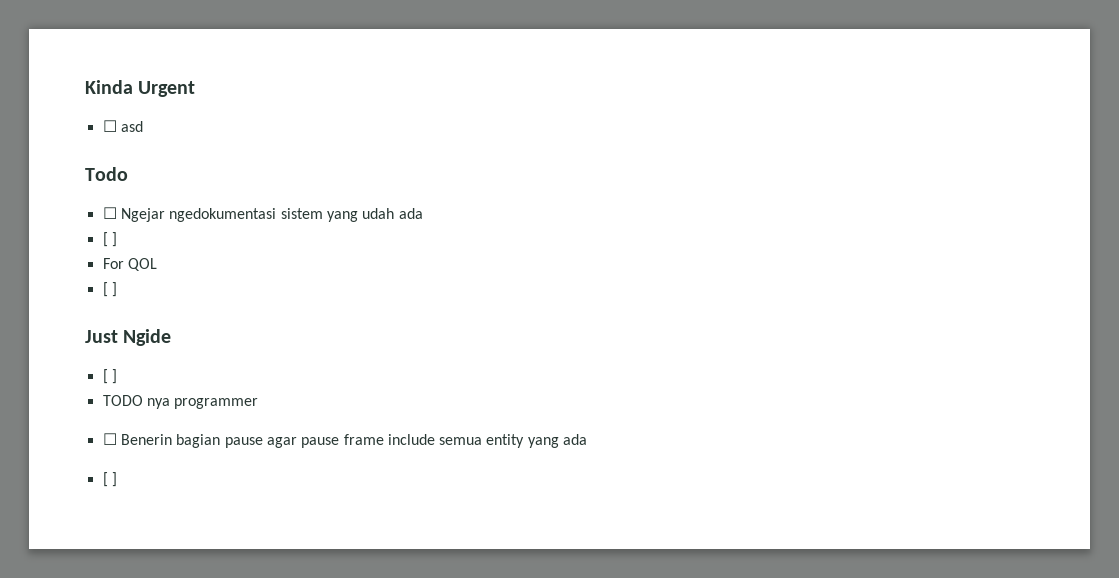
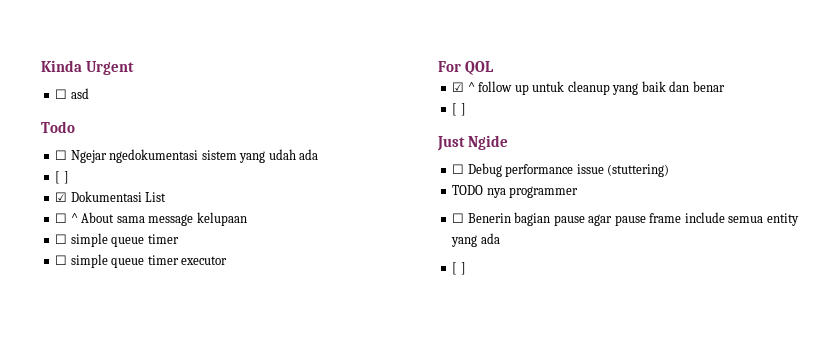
[102,258,157,271] For QOL -> [55,191,167,202] [55,212,247,226] [55,233,179,247] [55,254,228,268] [438,61,495,75] [452,81,725,95] ☑ Dokumentasi List // ☐ ^ About sama message kelupaan // ☐ simple queue timer // ☐ simple queue timer executor // For QOL // ☑ ^ follow up untuk cleanup yang baik dan benar
[102,369,117,384] [ ] -> [452,163,670,177] ☐ Debug performance issue (stuttering)

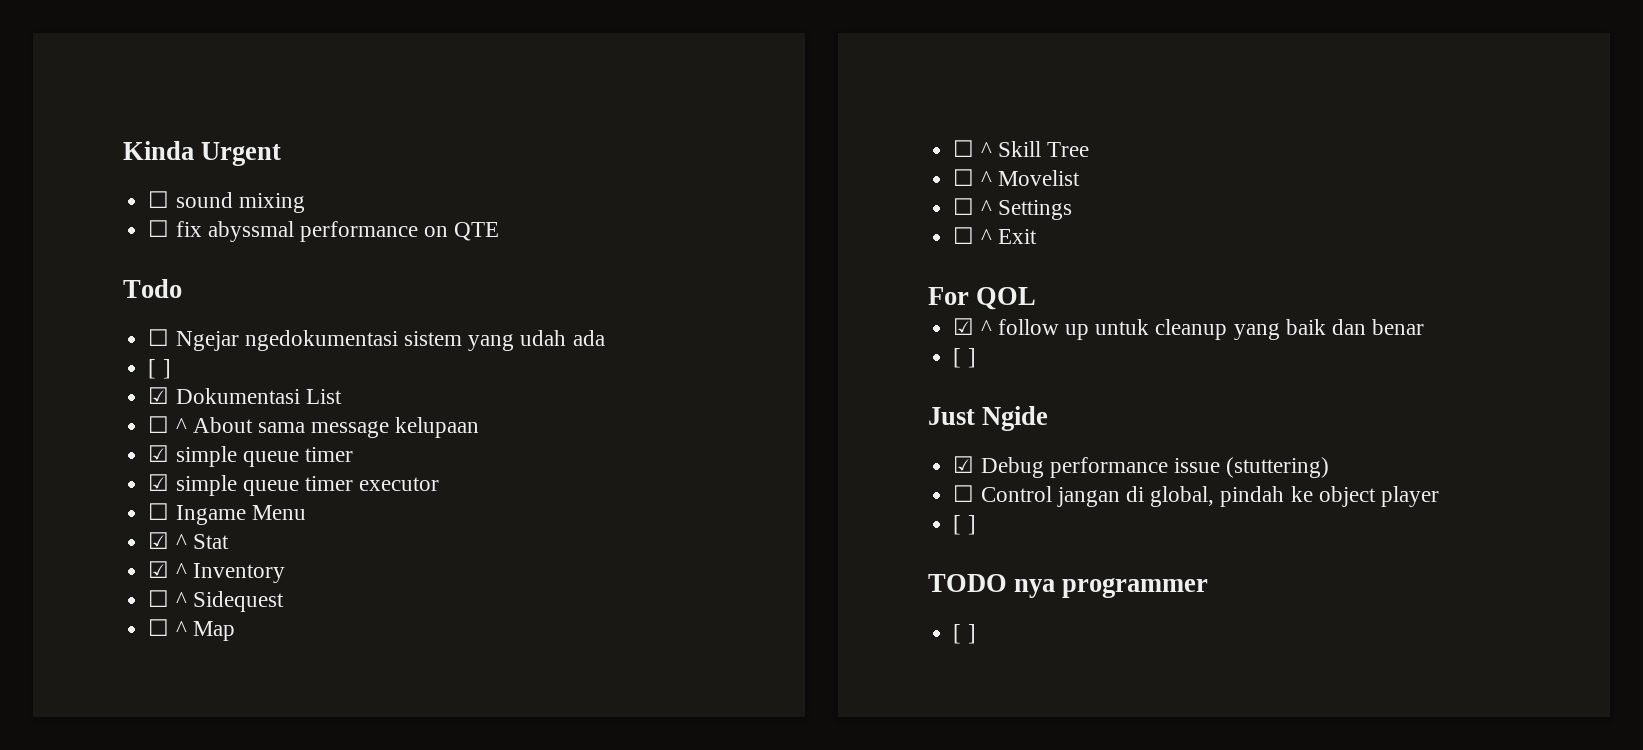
[70,88,89,99] asd -> [175,192,305,213] [148,220,500,242] sound mixing // ☐ fix abyssmal performance on QTE
[55,234,68,244] ☐ -> [148,445,170,462] ☑
[55,255,68,265] ☐ -> [148,474,170,491] ☑
(228, 260) none -> [148,503,306,525] [148,532,229,549] [148,561,285,583] [148,590,284,612] [148,619,235,641] [953,140,1089,157] [953,169,1080,186] [953,198,1072,220] [953,227,1037,244] // ☐ Ingame Menu // ☑ ^ Stat // ☑ ^ Inventory // ☐ ^ Sidequest // ☐ ^ Map // ☐ ^ Skill Tree // ☐ ^ Movelist // ☐ ^ Settings // ☐ ^ Exit
[452,164,465,174] ☐ -> [953,456,975,473] ☑
[452,185,579,198] [452,212,799,226] [451,233,500,247] TODO nya programmer // ☐ Benerin bagian pause agar pause frame include semua entity yang ada -> [953,485,1439,507] [953,515,976,535] [928,574,1209,598] ☐ Control jangan di global, pindah ke object player // [ ] // TODO nya programmer

